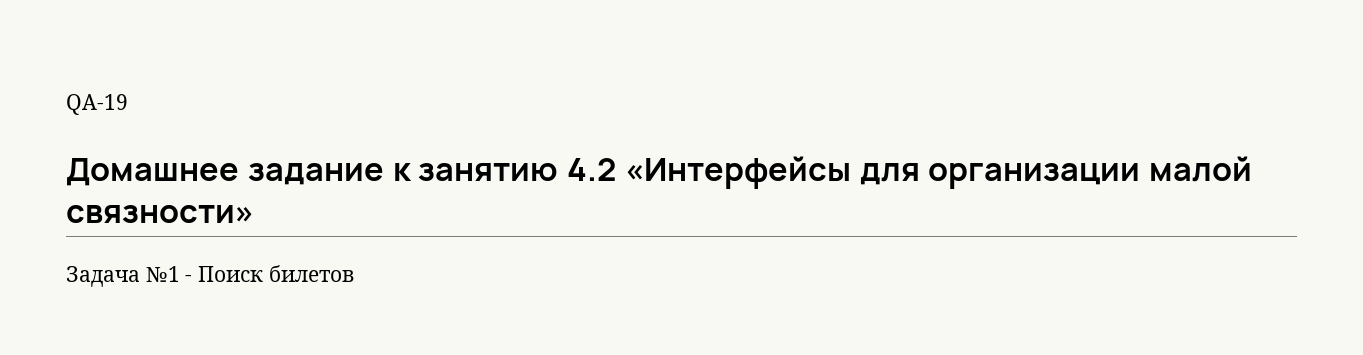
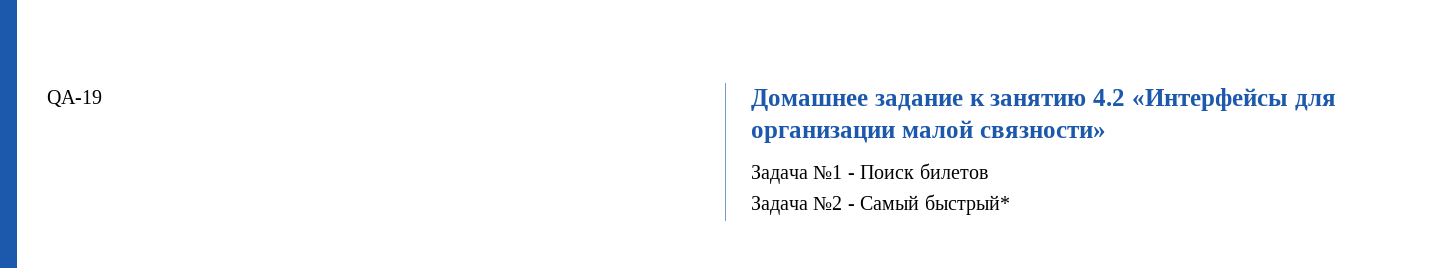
(355, 273) none -> [751,194,1010,215] // Задача №2 - Самый быстрый*

